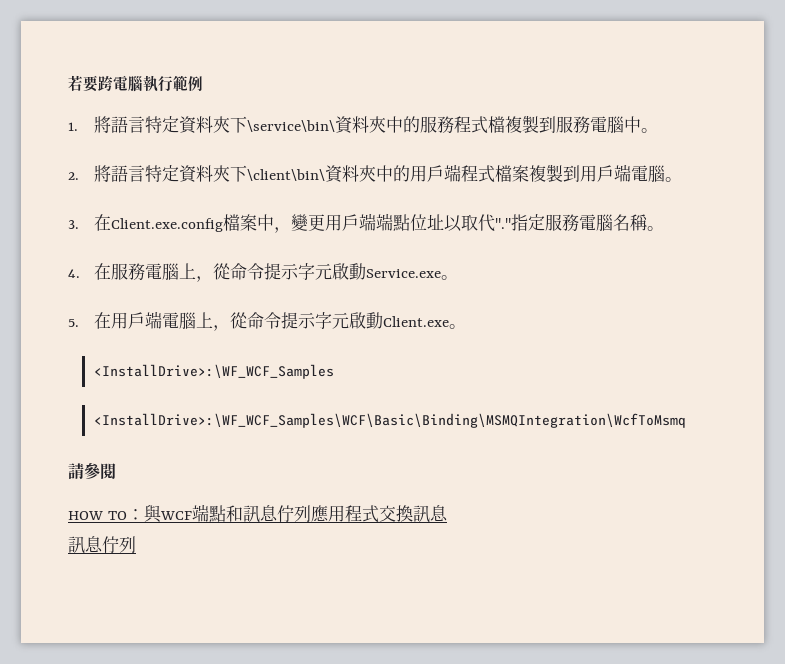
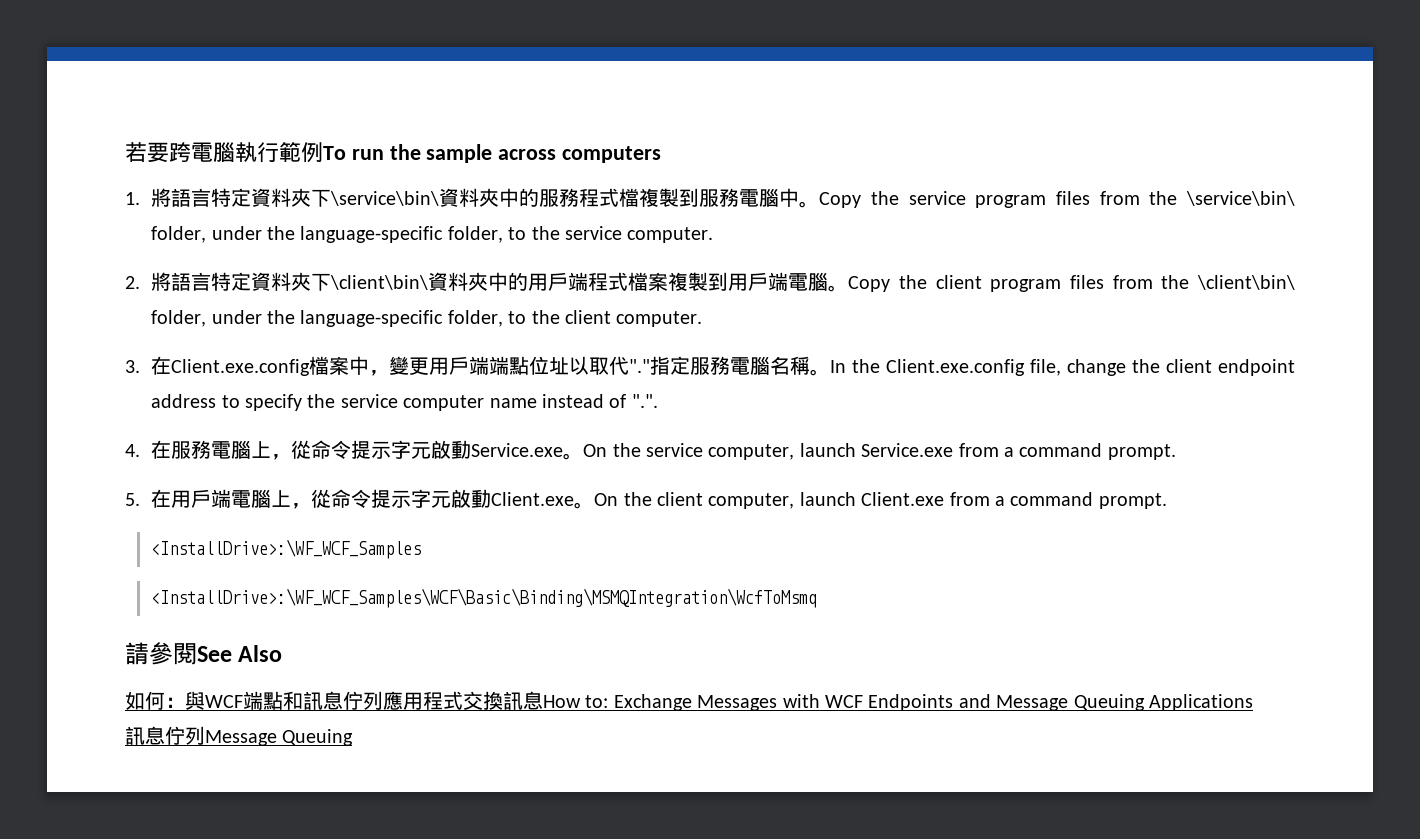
(203, 83) none -> [323,144,662,163] To run the sample across computers
(659, 130) none -> [819,191,1295,208] [151,226,714,243] Copy the service program files from the \service\bin\ folder, under the language-specific folder, to the service computer.
(683, 179) none -> [848,275,1295,292] [151,310,703,327] Copy the client program files from the \client\bin\ folder, under the language-specific folder, to the client computer.
(665, 228) none -> [830,359,1296,376] [151,394,658,411] In the Client.exe.config file, change the client endpoint address to specify the service computer name instead of ".".
(459, 277) none -> [583,443,1176,460] On the service computer, launch Service.exe from a command prompt.
(467, 326) none -> [594,492,1167,509] On the client computer, launch Client.exe from a command prompt.
[68,511,127,520] // HOW TO -> [197,645,283,662] [125,691,165,710] See Also // 如何
[68,536,136,554] // 訊息佇列 -> [543,694,1253,711] [125,726,354,746] How to: Exchange Messages with WCF Endpoints and Message Queuing Applications // 訊息佇列Message Queuing

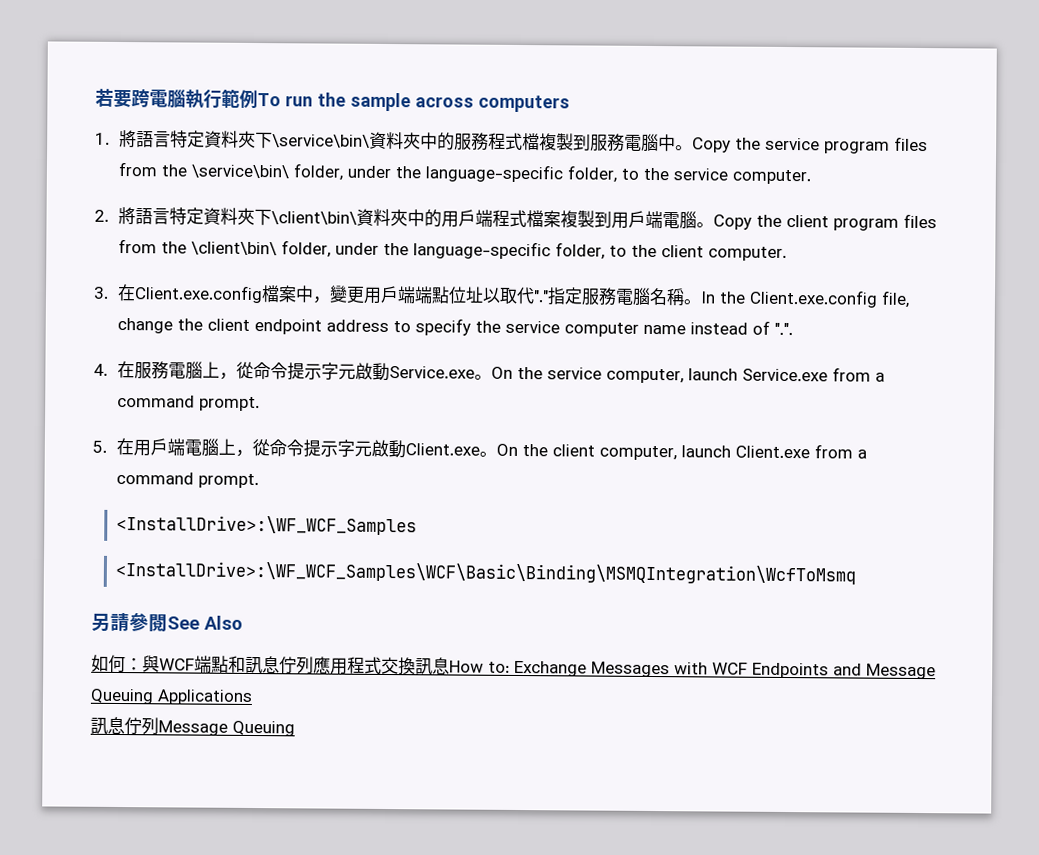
(818, 598) none -> [91,612,111,632] 另

